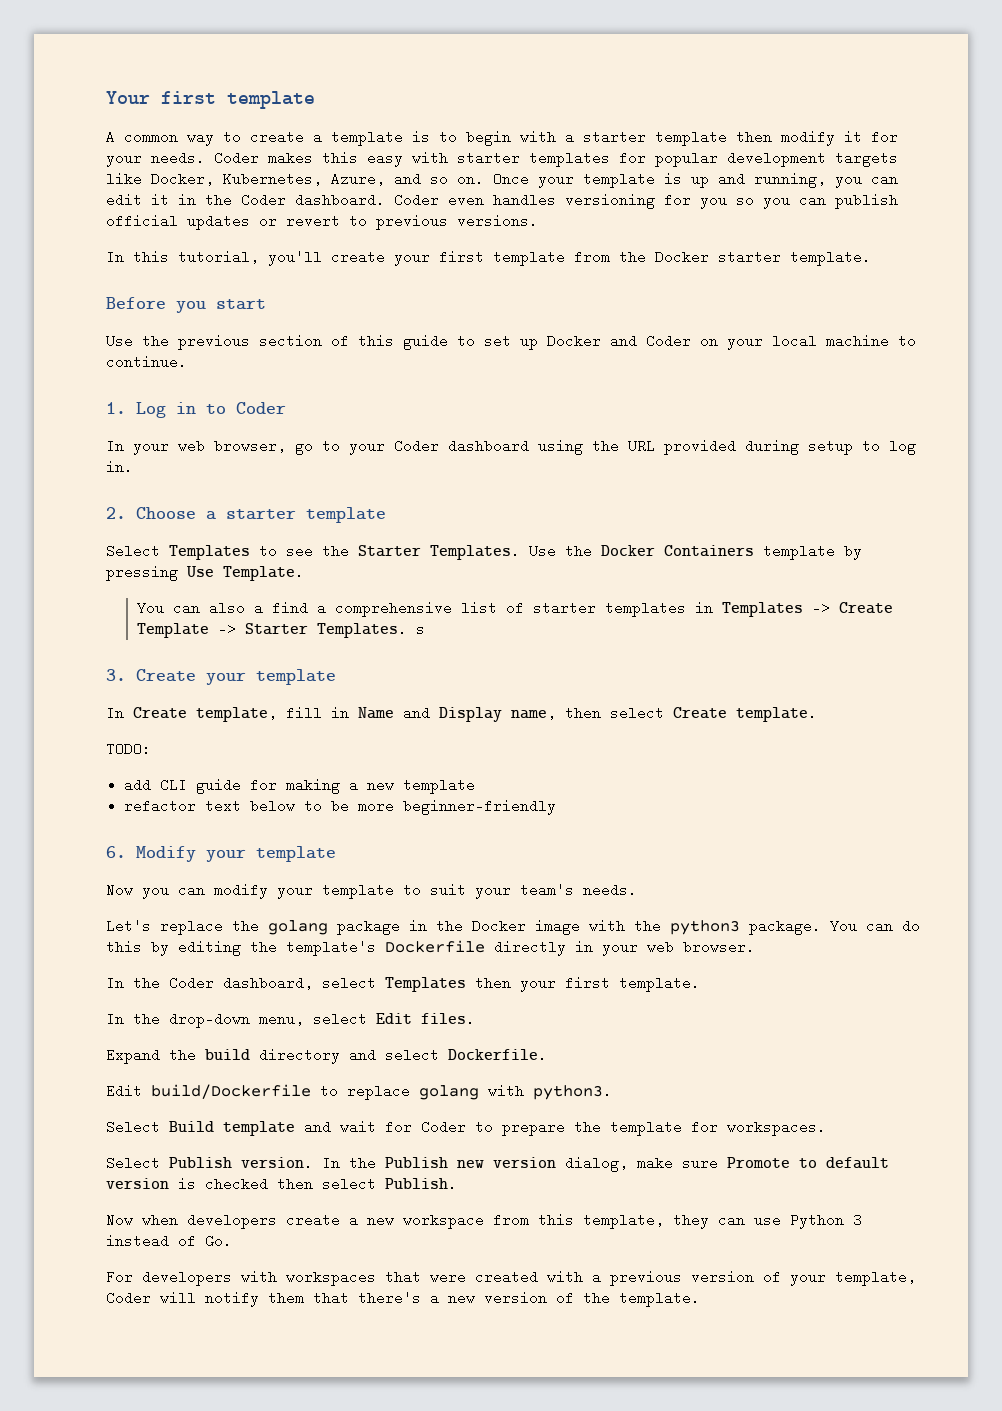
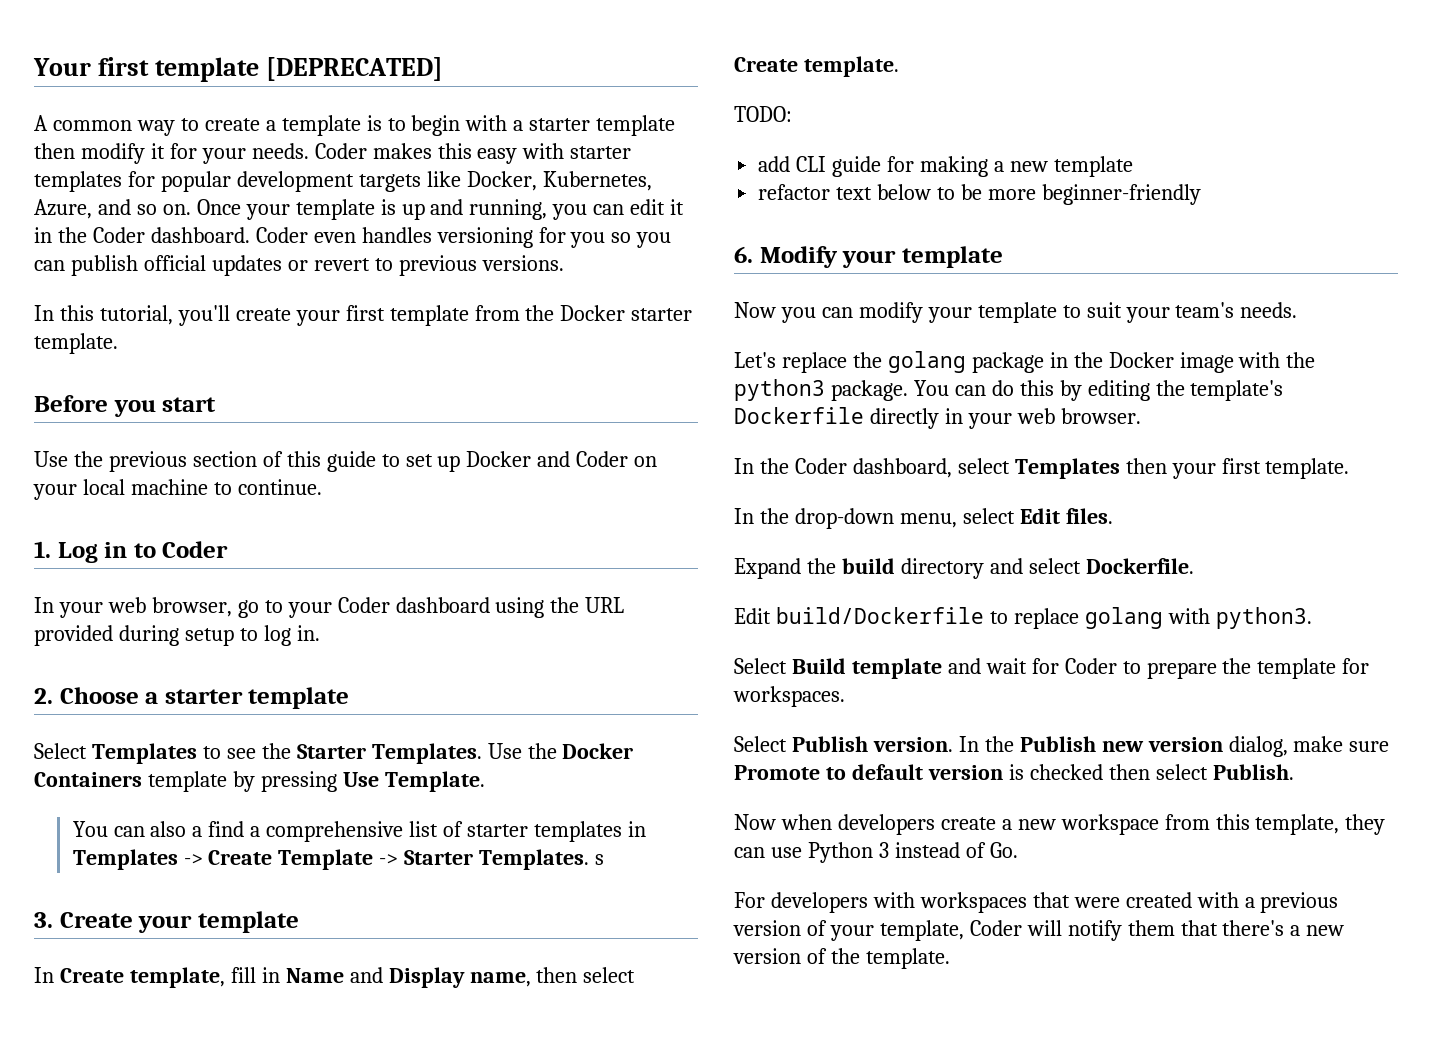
(315, 100) none -> [265,57,443,81] [DEPRECATED]

